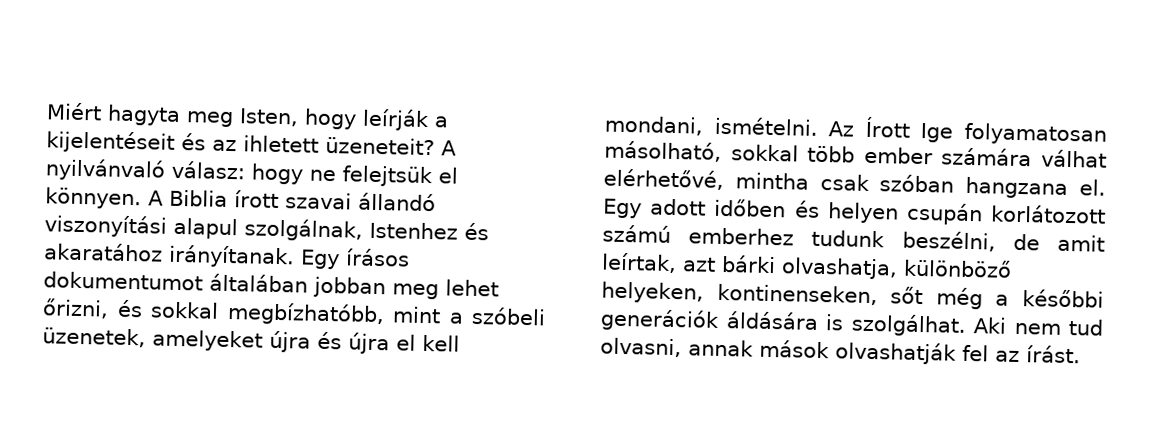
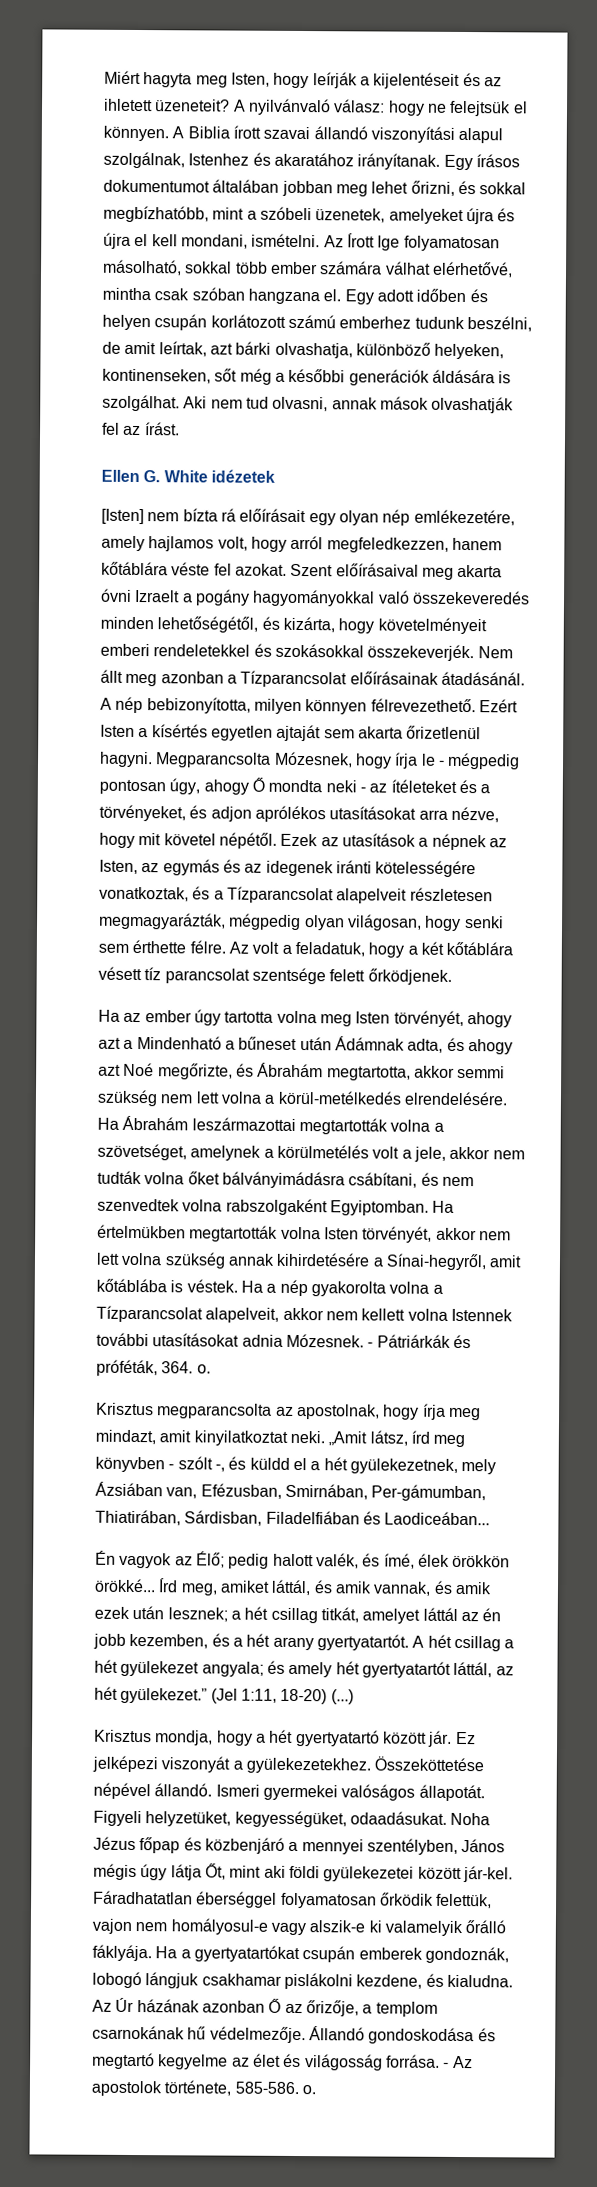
(1081, 354) none -> [101,469,275,483] [101,508,515,526] [101,535,502,553] [101,561,503,580] [101,588,530,607] [100,616,487,635] [100,643,513,662] [100,669,525,688] [100,696,518,715] [100,724,482,742] [99,751,521,770] [99,776,491,795] [99,804,499,823] [99,832,507,851] [99,859,477,878] [99,886,493,904] [99,912,504,931] [98,939,514,958] [98,966,452,985] [98,1009,512,1028] [98,1036,513,1055] [98,1062,506,1081] [97,1089,508,1107] [97,1115,444,1135] [97,1143,525,1162] [97,1170,474,1189] [97,1198,455,1216] [97,1224,511,1243] [96,1252,523,1271] [96,1278,443,1297] [96,1305,513,1323] [96,1332,471,1349] [96,1359,211,1377] [96,1402,481,1421] [95,1429,466,1448] [95,1456,497,1475] [95,1481,487,1502] [95,1509,491,1526] [95,1550,511,1569] [94,1578,492,1596] [94,1605,502,1624] [93,1633,515,1652] [94,1659,514,1678] [94,1686,354,1705] [94,1729,476,1747] [92,1755,485,1774] [93,1782,485,1802] [93,1810,491,1828] [93,1836,506,1855] [93,1862,513,1883] [93,1890,493,1909] [92,1918,507,1937] [92,1944,509,1964] [92,1971,513,1990] [92,1997,438,2017] [92,2025,496,2045] [92,2052,473,2071] [91,2080,316,2097] // Ellen G. White idézetek // [Isten] nem bízta rá előírásait egy olyan nép emlékezetére, amely hajlamos volt, hogy arról megfeledkezzen, hanem kőtáblára véste fel azokat. Szent előírásaival meg akarta óvni Izraelt a pogány hagyományokkal való összekeveredés minden lehetőségétől, és kizárta, hogy követelményeit emberi rendeletekkel és szokásokkal összekeverjék. Nem állt meg azonban a Tízparancsolat előírásainak átadásánál. A nép bebizonyította, milyen könnyen félrevezethető. Ezért Isten a kísértés egyetlen ajtaját sem akarta őrizetlenül hagyni. Megparancsolta Mózesnek, hogy írja le - mégpedig pontosan úgy, ahogy Ő mondta neki - az ítéleteket és a törvényeket, és adjon aprólékos utasításokat arra nézve, hogy mit követel népétől. Ezek az utasítások a népnek az Isten, az egymás és az idegenek iránti kötelességére vonatkoztak, és a Tízparancsolat alapelveit részletesen megmagyarázták, mégpedig olyan világosan, hogy senki sem érthette félre. Az volt a feladatuk, hogy a két kőtáblára vésett tíz parancsolat szentsége felett őrködjenek. // Ha az ember úgy tartotta volna meg Isten törvényét, ahogy azt a Mindenható a bűneset után Ádámnak adta, és ahogy azt Noé megőrizte, és Ábrahám megtartotta, akkor semmi szükség nem lett volna a körül-metélkedés elrendelésére. Ha Ábrahám leszármazottai megtartották volna a szövetséget, amelynek a körülmetélés volt a jele, akkor nem tudták volna őket bálványimádásra csábítani, és nem szenvedtek volna rabszolgaként Egyiptomban. Ha értelmükben megtartották volna Isten törvényét, akkor nem lett volna szükség annak kihirdetésére a Sínai-hegyről, amit kőtáblába is véstek. Ha a nép gyakorolta volna a Tízparancsolat alapelveit, akkor nem kellett volna Istennek további utasításokat adnia Mózesnek. - Pátriárkák és próféták, 364. o. // Krisztus megparancsolta az apostolnak, hogy írja meg mindazt, amit kinyilatkoztat neki. „Amit látsz, írd meg könyvben - szólt -, és küldd el a hét gyülekezetnek, mely Ázsiában van, Efézusban, Smirnában, Per-gámumban, Thiatirában, Sárdisban, Filadelfiában és Laodiceában... // Én vagyok az Élő; pedig halott valék, és ímé, élek örökkön örökké... Írd meg, amiket láttál, és amik vannak, és amik ezek után lesznek; a hét csillag titkát, amelyet láttál az én jobb kezemben, és a hét arany gyertyatartót. A hét csillag a hét gyülekezet angyala; és amely hét gyertyatartót láttál, az hét gyülekezet.” (Jel 1:11, 18-20) (...) // Krisztus mondja, hogy a hét gyertyatartó között jár. Ez jelképezi viszonyát a gyülekezetekhez. Összeköttetése népével állandó. Ismeri gyermekei valóságos állapotát. Figyeli helyzetüket, kegyességüket, odaadásukat. Noha Jézus főpap és közbenjáró a mennyei szentélyben, János mégis úgy látja Őt, mint aki földi gyülekezetei között jár-kel. Fáradhatatlan éberséggel folyamatosan őrködik felettük, vajon nem homályosul-e vagy alszik-e ki valamelyik őrálló fáklyája. Ha a gyertyatartókat csupán emberek gondoznák, lobogó lángjuk csakhamar pislákolni kezdene, és kialudna. Az Úr házának azonban Ő az őrizője, a templom csarnokának hű védelmezője. Állandó gondoskodása és megtartó kegyelme az élet és világosság forrása. - Az apostolok története, 585-586. o.

